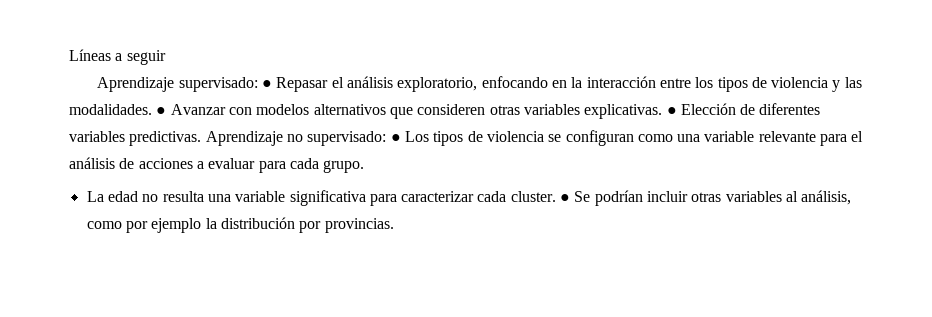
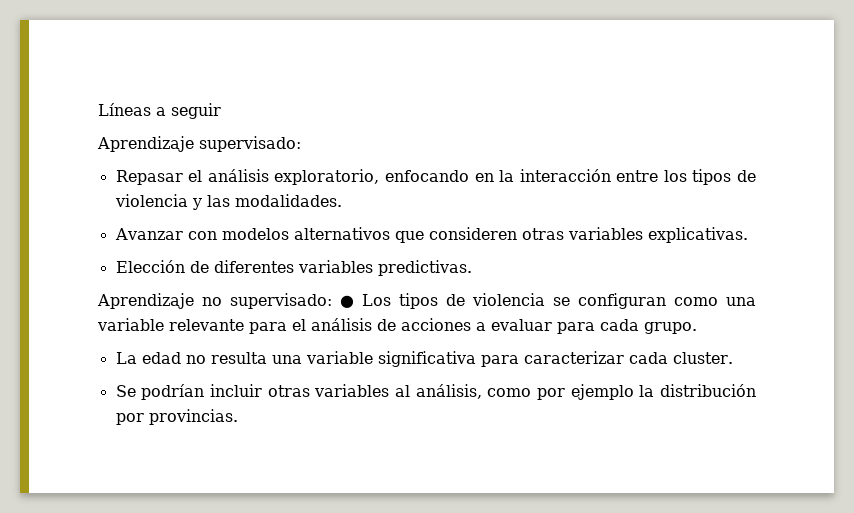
[261,80,272,88] ● -> (301, 144) //
[156,107,167,115] ● -> (342, 200) //
[666,107,677,115] ● -> (748, 235) //
(202, 138) none -> (472, 268) //
[560,194,571,202] ● -> (733, 358) //

